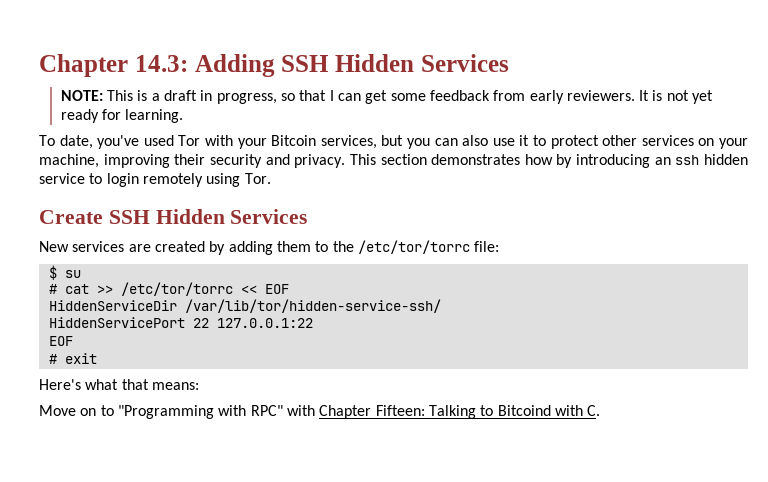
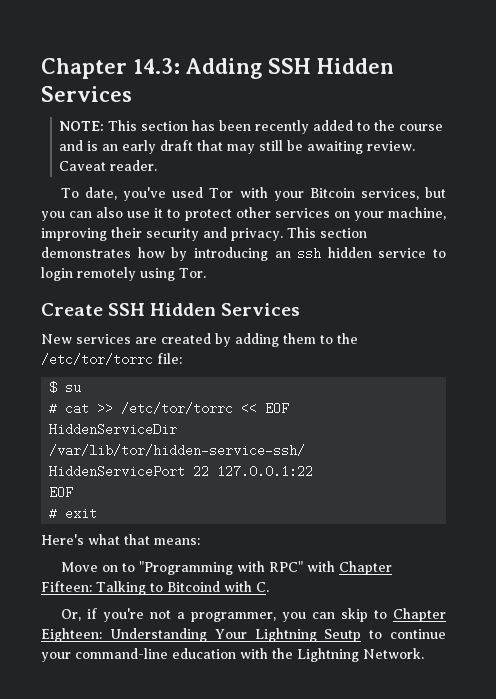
[137,90,714,104] [60,109,184,123] is a draft in progress, so that I can get some feedback from early reviewers. It is not yet ready for learning. -> [141,120,444,134] [59,140,416,154] [59,160,158,171] section has been recently added to the course and is an early draft that may still be awaiting review. Caveat reader.
(601, 410) none -> [61,608,446,622] [41,628,446,642] [41,648,424,662] // Or, if you're not a programmer, you can skip to Chapter Eighteen: Understanding Your Lightning Seutp to continue your command-line education with the Lightning Network.

